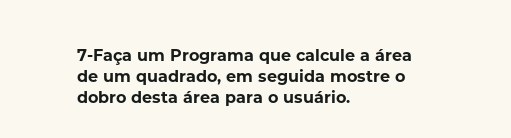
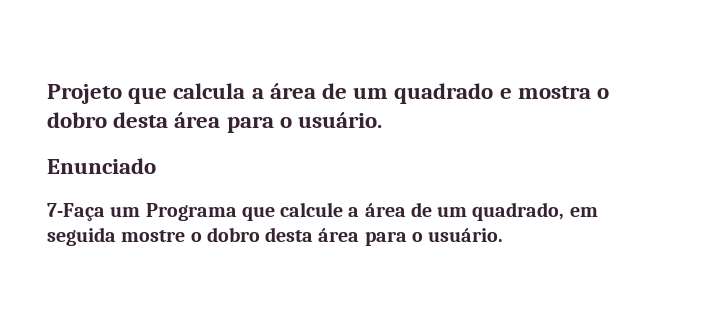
(77, 57) none -> [47,83,610,104] [47,112,383,133] [47,158,156,174] Projeto que calcula a área de um quadrado e mostra o dobro desta área para o usuário. // Enunciado //

